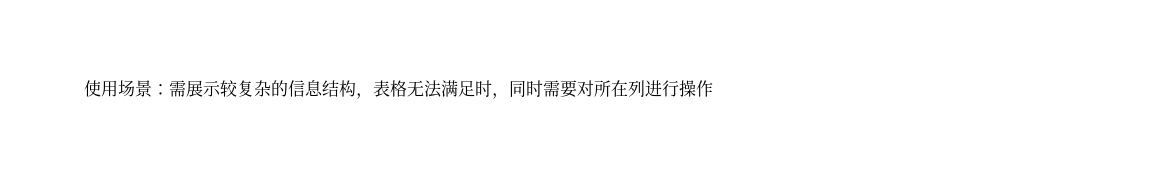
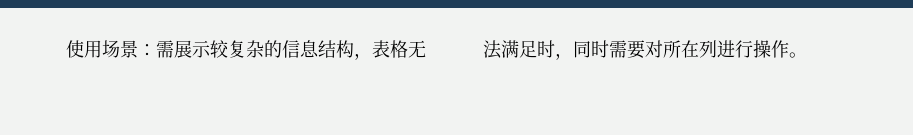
(713, 88) none -> [789,52,807,58] 。

